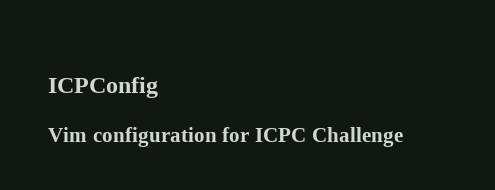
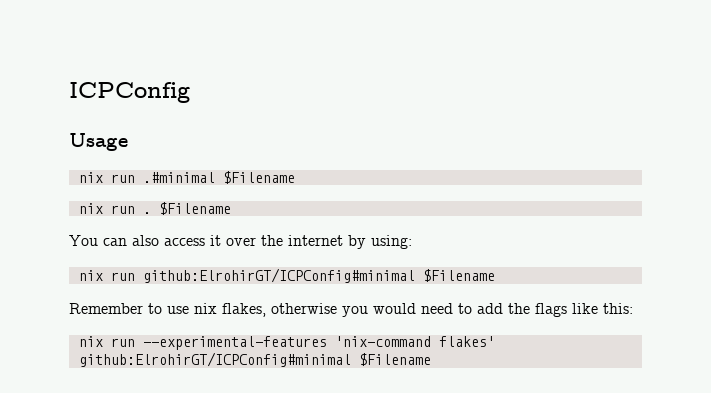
[48,127,403,147] Vim configuration for ICPC Challenge -> [69,133,128,151] [78,171,295,184] [78,202,231,215] [69,235,412,249] [78,268,495,283] [69,303,633,317] [78,336,495,350] [78,352,431,367] Usage // nix run .#minimal $Filename // nix run . $Filename // You can also access it over the internet by using: // nix run github:ElrohirGT/ICPConfig#minimal $Filename // Remember to use nix flakes, otherwise you would need to add the flags like this: // nix run --experimental-features 'nix-command flakes' github:ElrohirGT/ICPConfig#minimal $Filename

